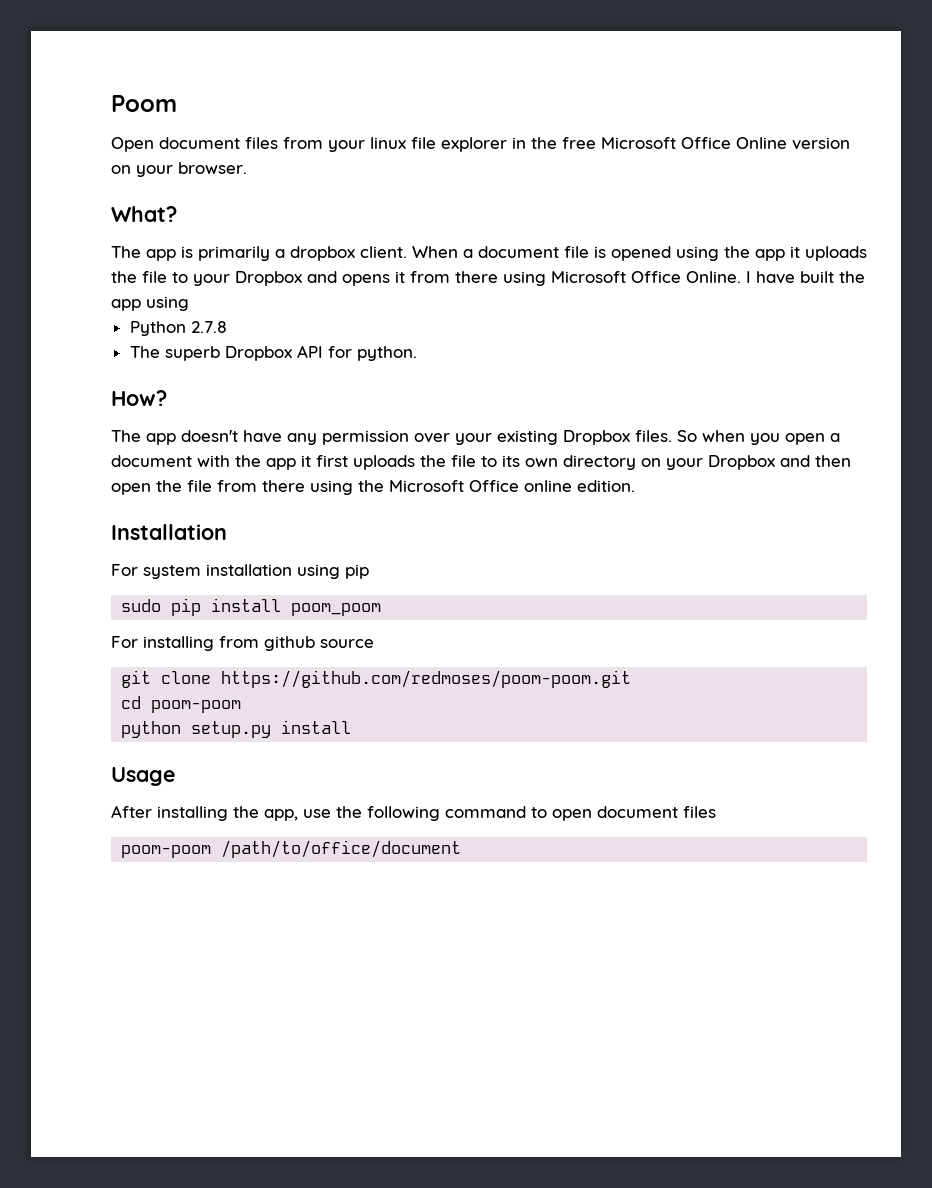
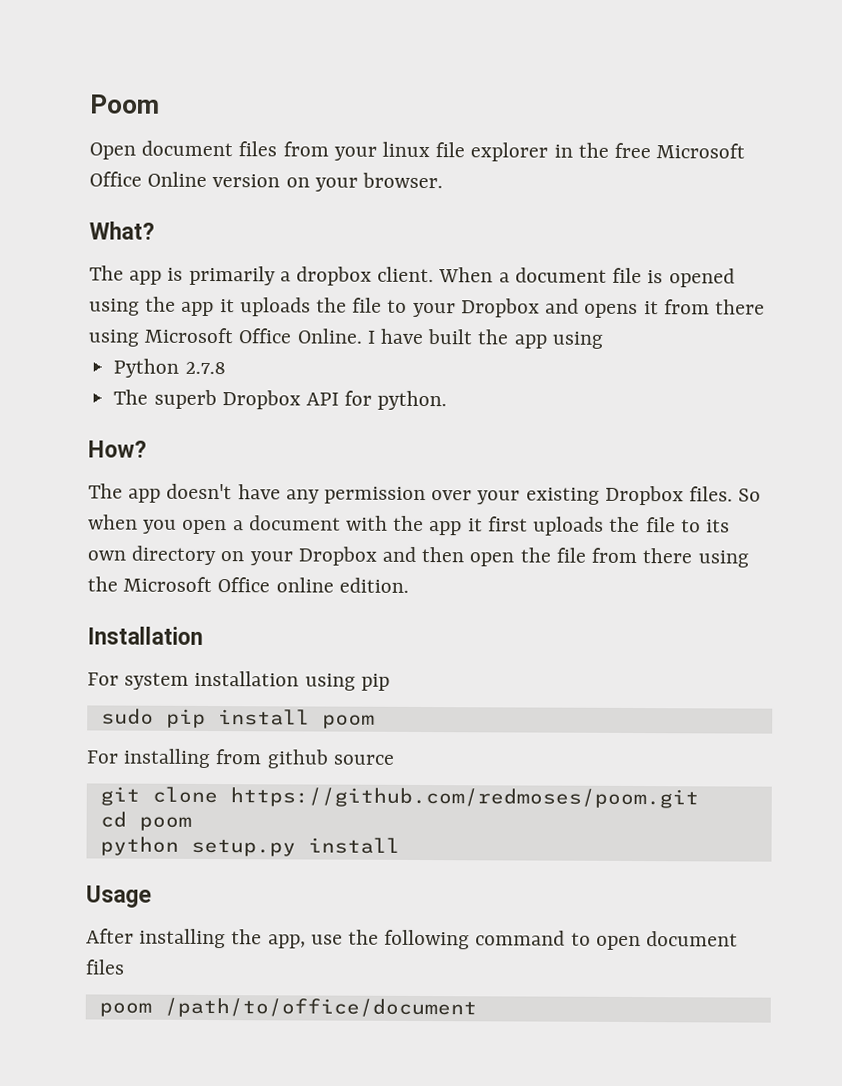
[291,603,382,616] poom_poom -> [321,714,375,729] poom
[221,670,632,688] https://github.com/redmoses/poom-poom.git -> [229,787,699,809] https://github.com/redmoses/poom.git
[151,700,242,713] poom-poom -> [138,816,192,831] poom
[121,845,212,858] poom-poom -> [98,1002,152,1017] poom

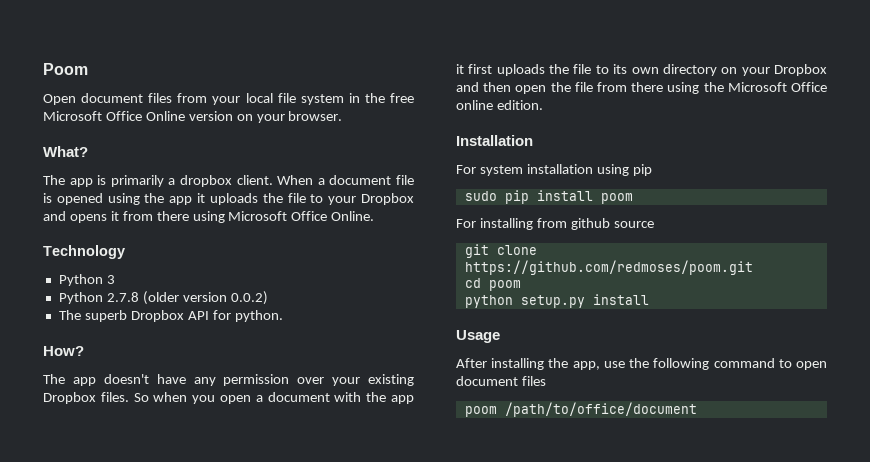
[382,141,549,162] linux file explorer -> [245,93,344,105] local file system
[366,328,603,349] I have built the app using -> [43,245,125,259] [58,274,115,286] // Technology // Python 3
(226, 368) none -> [142,291,268,305] (older version 0.0.2)

